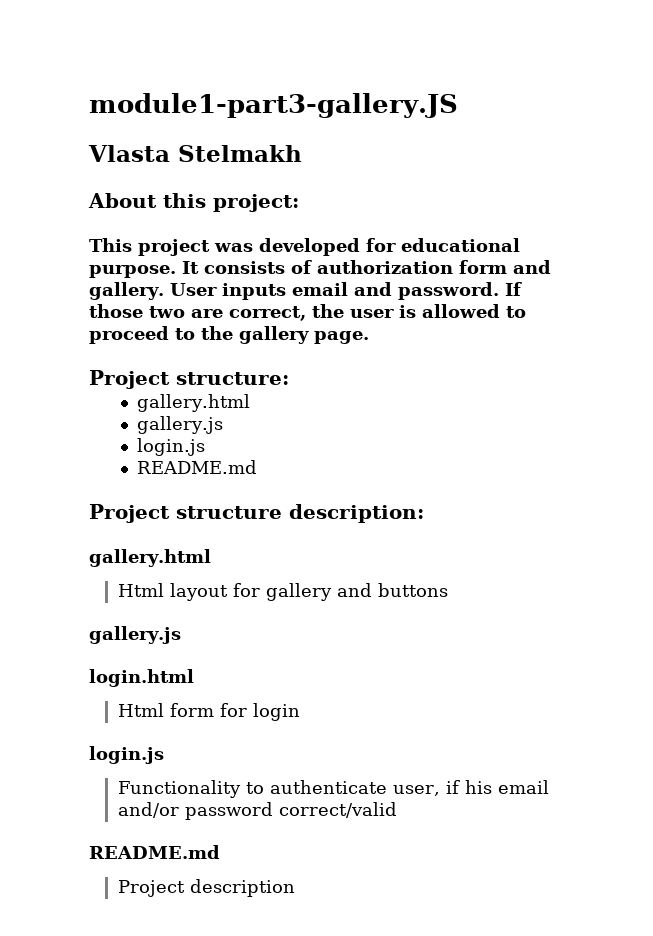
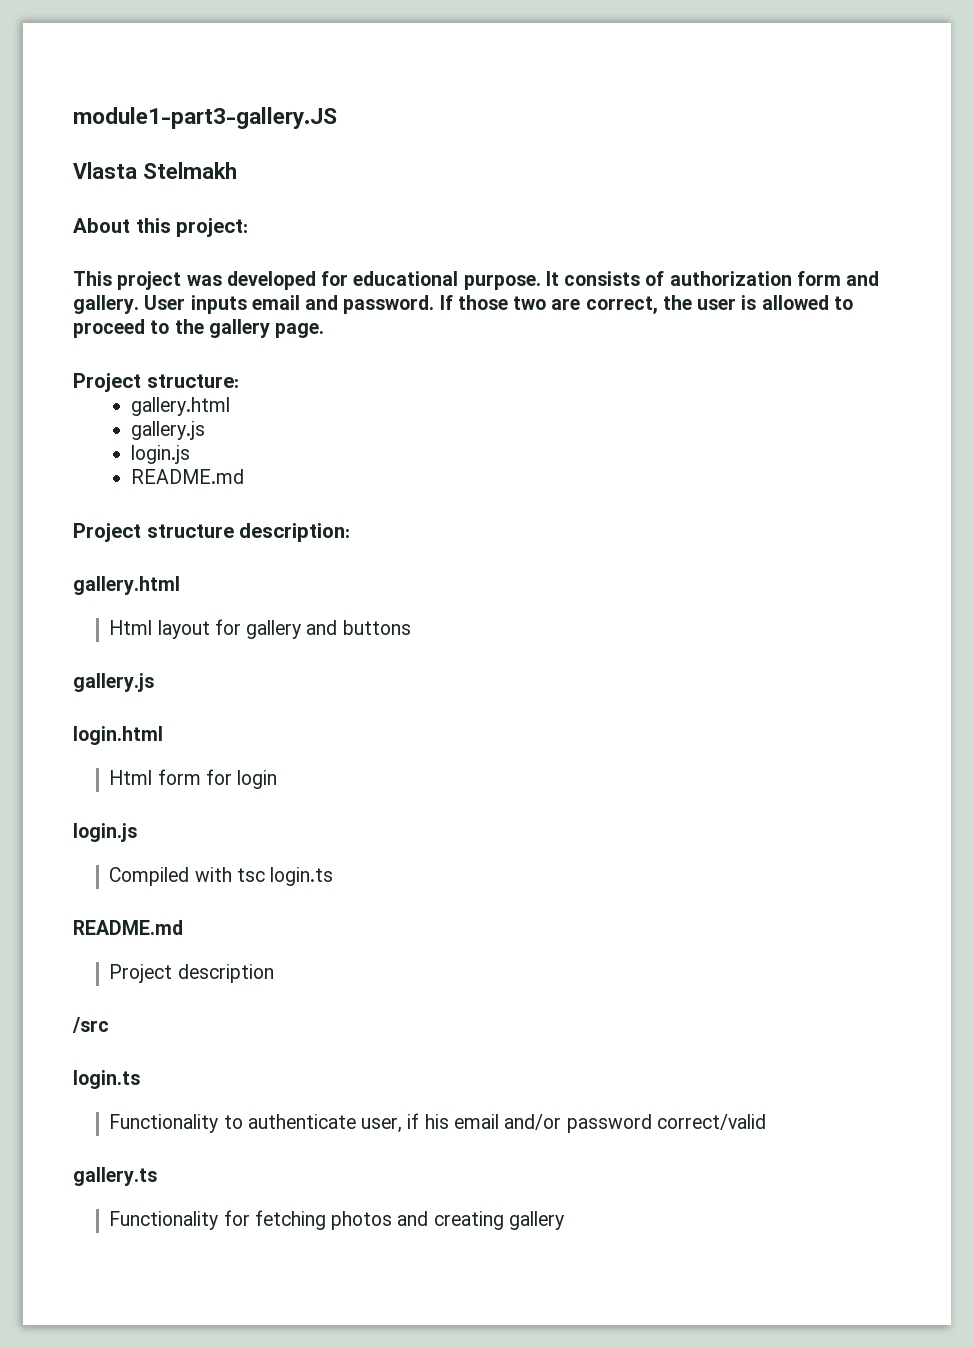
(164, 755) none -> [109,867,334,886] [73,920,183,935] [109,964,274,983] [72,1017,109,1033] [73,1070,140,1089] // Compiled with tsc login.ts // README.md // Project description // /src // login.ts
[89,845,220,859] [117,879,295,897] README.md // Project description -> [73,1167,157,1186] [109,1210,564,1230] gallery.ts // Functionality for fetching photos and creating gallery

